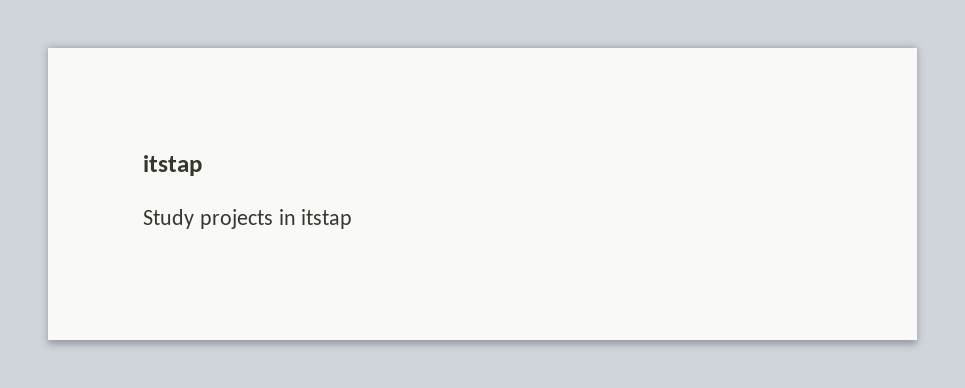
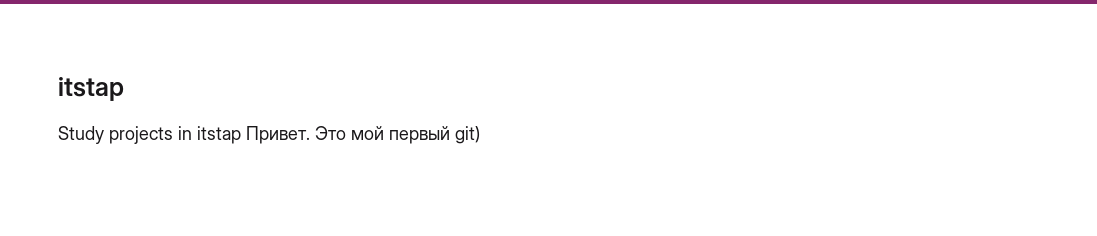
(353, 219) none -> [246,126,480,144] Привет. Это мой первый git)

